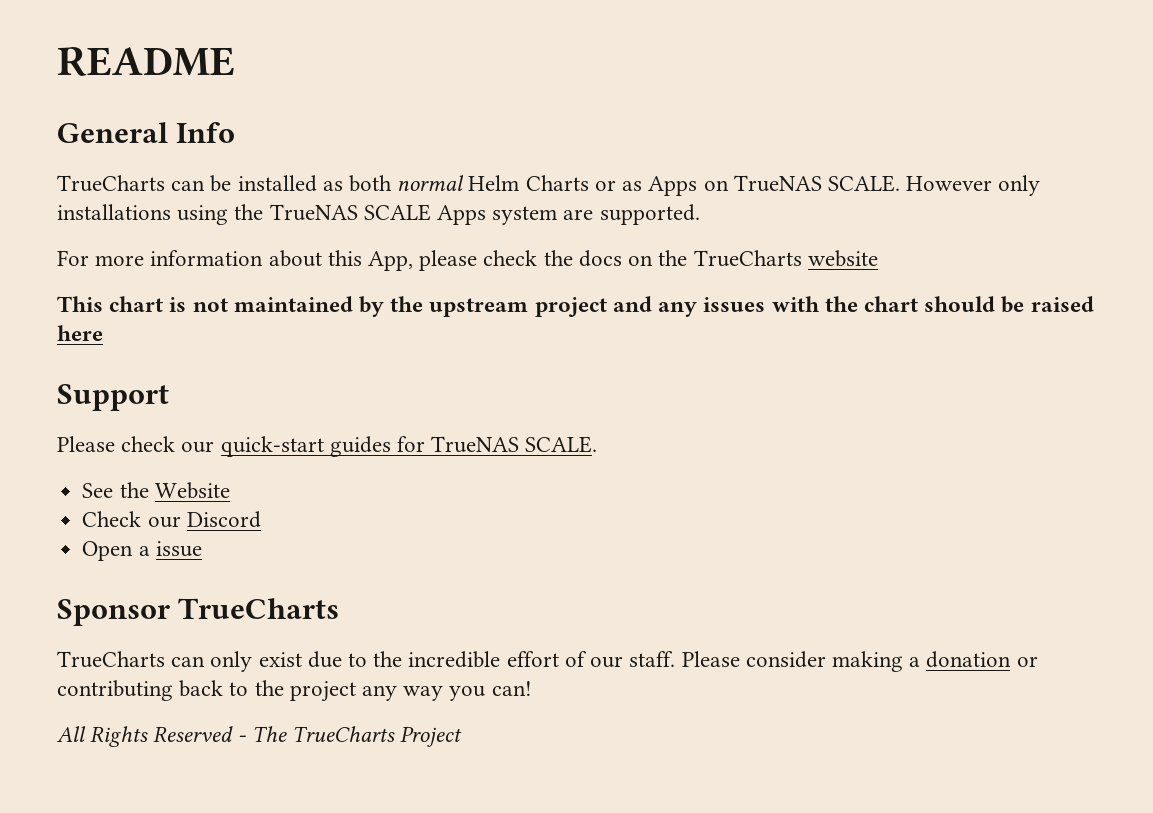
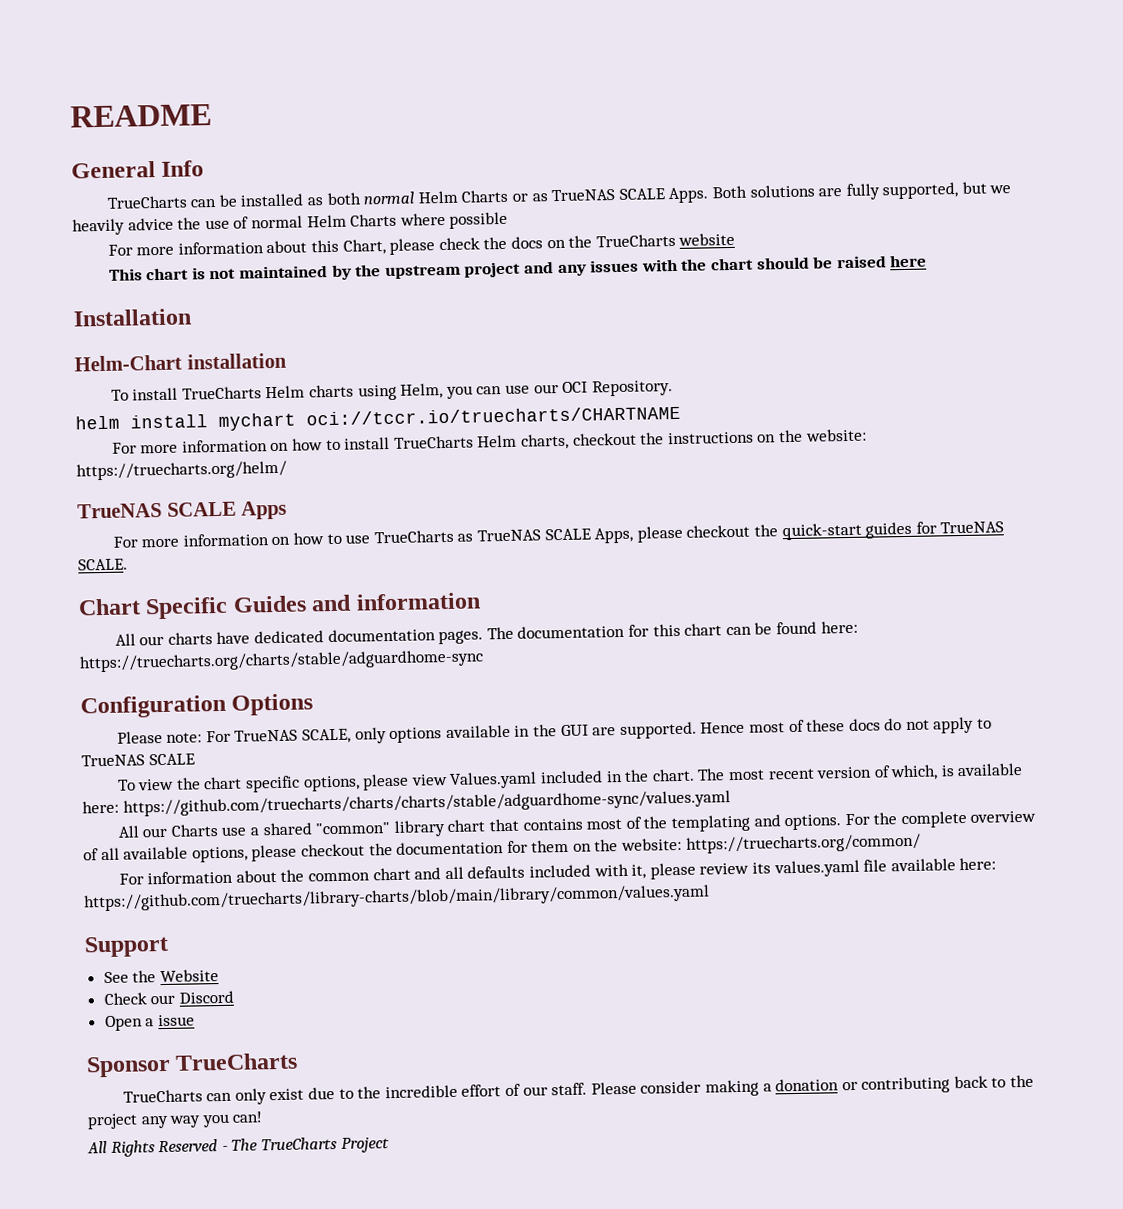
[648,175,1041,196] [57,204,700,225] Apps on TrueNAS SCALE. However only installations using the TrueNAS SCALE Apps system are supported. -> [551,181,1012,204] [72,211,509,236] TrueNAS SCALE Apps. Both solutions are fully supported, but we heavily advice the use of normal Helm Charts where possible
[368,251,414,271] App, -> [342,239,386,255] Chart,
[57,384,169,411] [57,436,215,453] Support // Please check our -> [73,308,192,327] [74,352,287,372] [110,380,673,401] [75,405,681,431] [111,428,867,454] [76,460,287,481] [77,500,288,520] [112,524,778,548] Installation // Helm-Chart installation // To install TrueCharts Helm charts using Helm, you can use our OCI Repository. // helm install mychart oci://tccr.io/truecharts/CHARTNAME // For more information on how to install TrueCharts Helm charts, checkout the instructions on the website: https://truecharts.org/helm/ // TrueNAS SCALE Apps // For more information on how to use TrueCharts as TrueNAS SCALE Apps, please checkout the
(598, 444) none -> [78,592,481,620] [114,620,858,646] [79,649,484,673] [80,693,314,719] [116,716,993,744] [81,753,195,767] [116,762,1024,793] [82,790,731,817] [117,810,1037,838] [83,833,921,863] [118,857,997,885] [84,884,710,912] [84,935,169,958] // Chart Specific Guides and information // All our charts have dedicated documentation pages. The documentation for this chart can be found here: https://truecharts.org/charts/stable/adguardhome-sync // Configuration Options // Please note: For TrueNAS SCALE, only options available in the GUI are supported. Hence most of these docs do not apply to TrueNAS SCALE // To view the chart specific options, please view Values.yaml included in the chart. The most recent version of which, is available here: https://github.com/truecharts/charts/charts/stable/adguardhome-sync/values.yaml // All our Charts use a shared "common" library chart that contains most of the templating and options. For the complete overview of all available options, please checkout the documentation for them on the website: https://truecharts.org/common/ // For information about the common chart and all defaults included with it, please review its values.yaml file available here: https://github.com/truecharts/library-charts/blob/main/library/common/values.yaml // Support

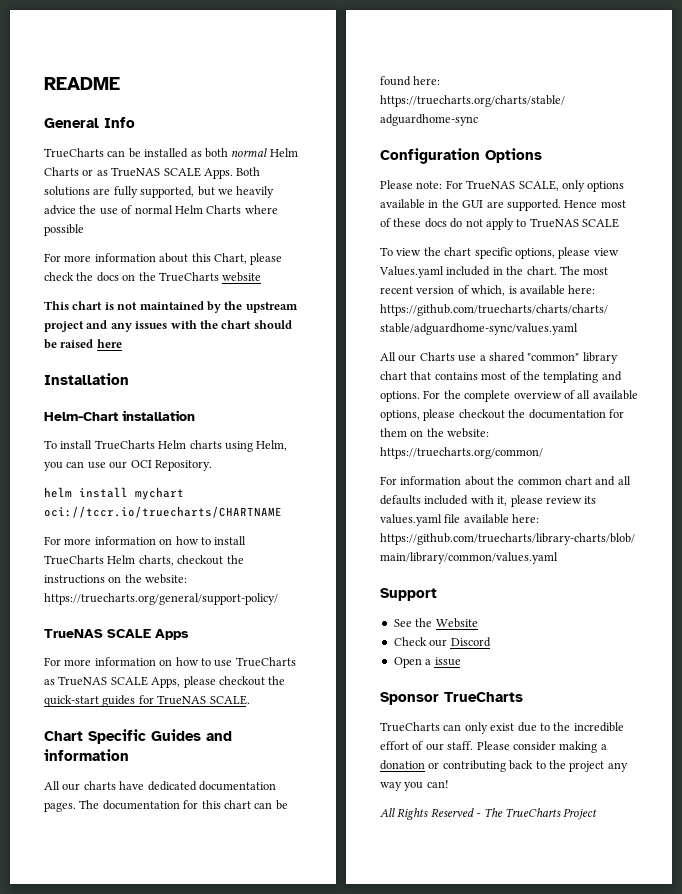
[76,460,287,481] https://truecharts.org/helm/ -> [44,593,278,605] https://truecharts.org/general/support-policy/

